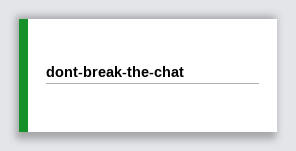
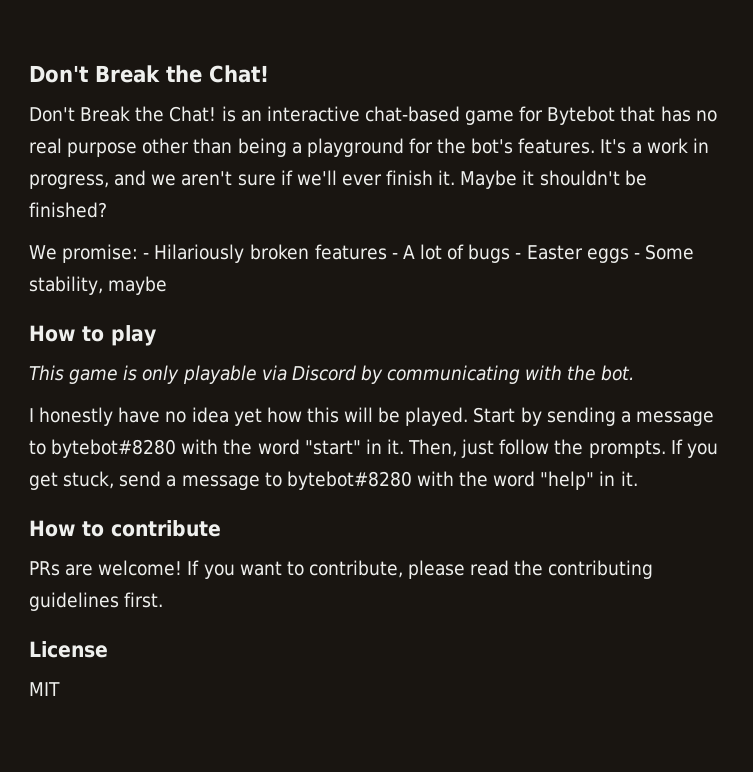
[46,66,184,77] dont-break-the-chat -> [29,65,269,83] [29,106,717,125] [29,138,709,157] [29,170,647,189] [29,202,107,218] [29,244,694,263] [29,276,168,295] [29,325,156,346] [29,365,635,384] [29,407,714,426] [29,439,718,458] [29,471,638,490] [29,520,221,537] [29,560,654,579] [29,592,164,611] [29,641,108,658] [29,682,60,696] Don't Break the Chat! // Don't Break the Chat! is an interactive chat-based game for Bytebot that has no real purpose other than being a playground for the bot's features. It's a work in progress, and we aren't sure if we'll ever finish it. Maybe it shouldn't be finished? // We promise: - Hilariously broken features - A lot of bugs - Easter eggs - Some stability, maybe // How to play // This game is only playable via Discord by communicating with the bot. // I honestly have no idea yet how this will be played. Start by sending a message to bytebot#8280 with the word "start" in it. Then, just follow the prompts. If you get stuck, send a message to bytebot#8280 with the word "help" in it. // How to contribute // PRs are welcome! If you want to contribute, please read the contributing guidelines first. // License // MIT

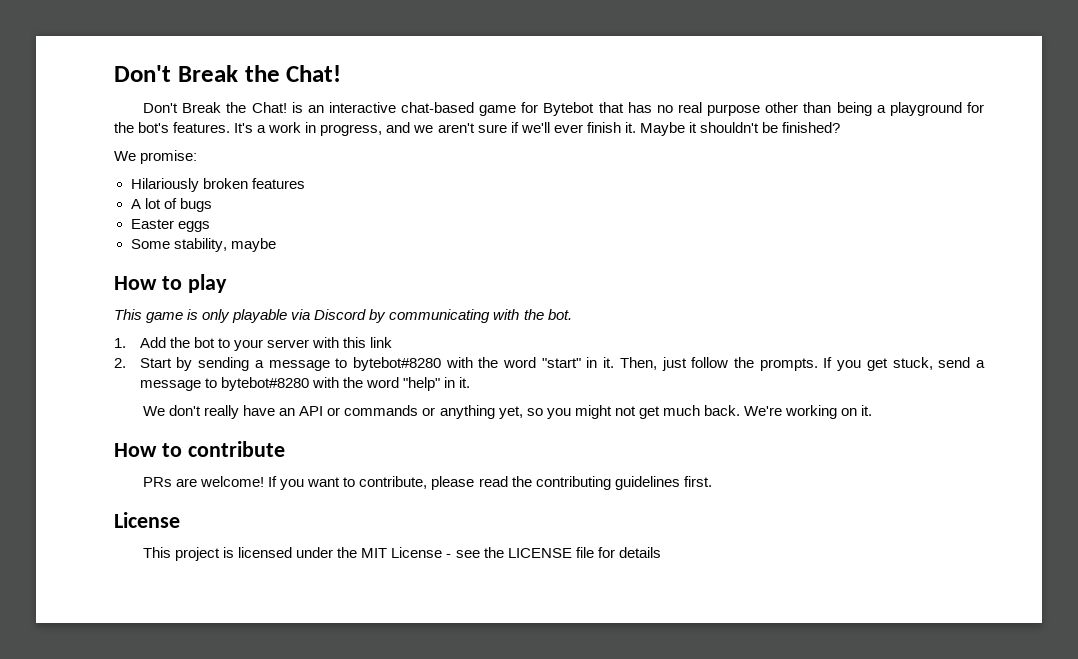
[143,253,150,259] - -> (198, 157) //
[391,253,398,259] - -> (305, 183) //
[515,253,522,259] - -> (212, 205) //
[633,253,640,259] - -> (210, 226) //
[29,407,469,426] I honestly have no idea yet how this will be played. -> [114,337,393,351] [114,358,126,368] 1. Add the bot to your server with this link // 2.
(638, 478) none -> [143,405,873,419] // We don't really have an API or commands or anything yet, so you might not get much back. We're working on it.
[29,682,60,696] MIT -> [143,547,661,561] This project is licensed under the MIT License - see the LICENSE file for details

